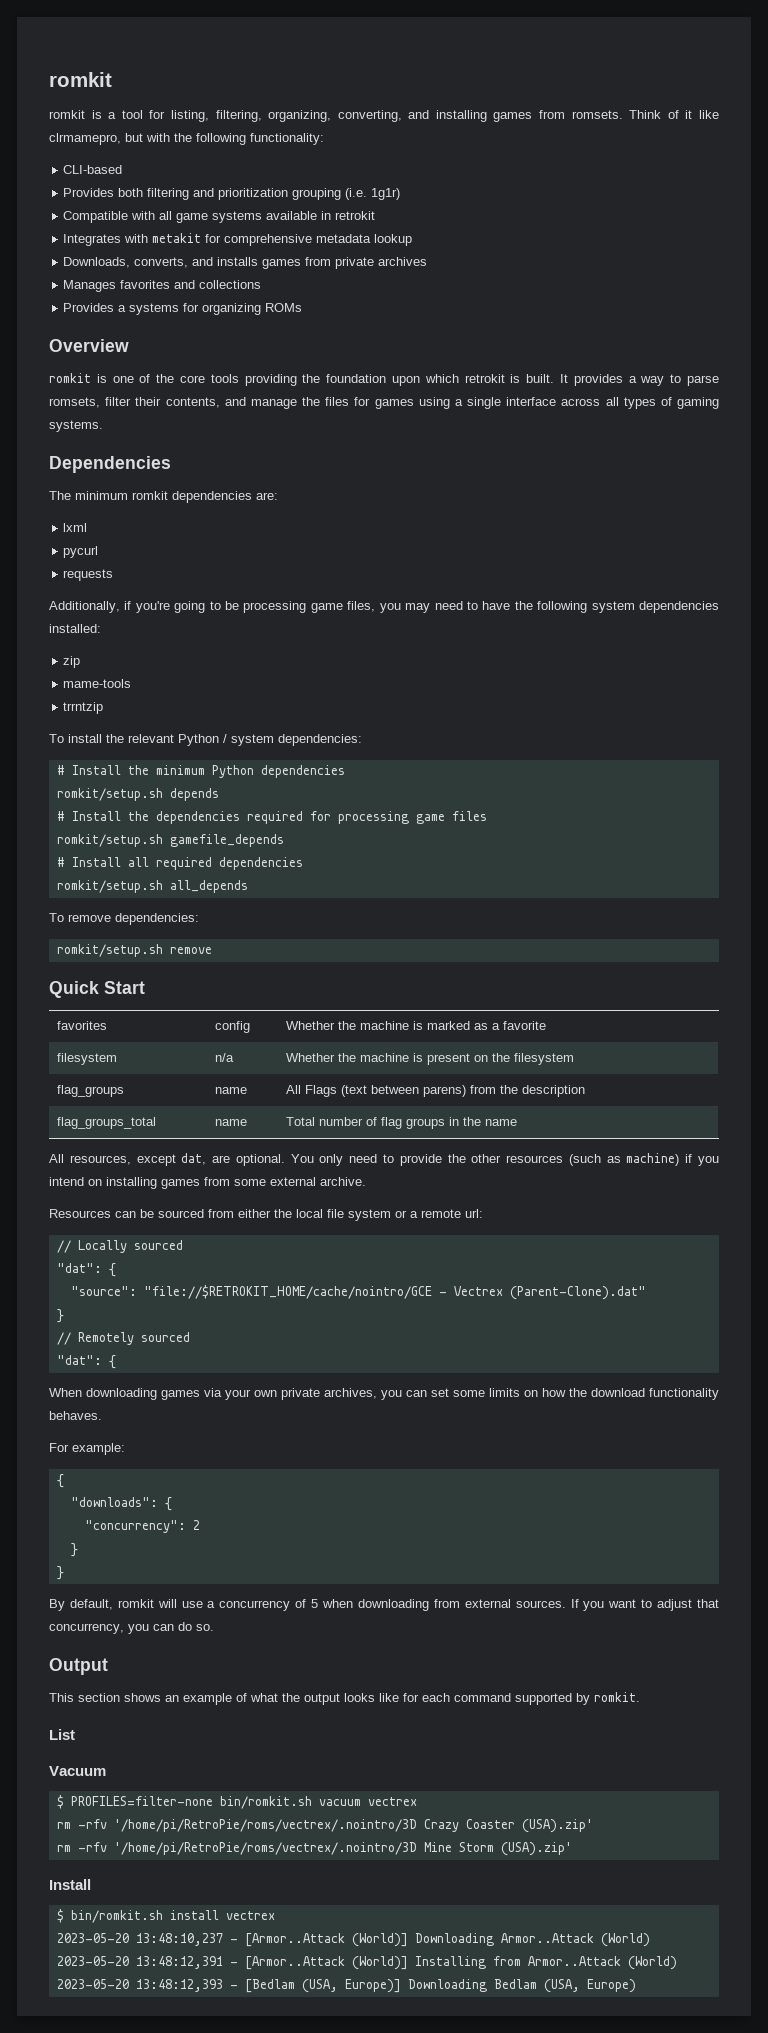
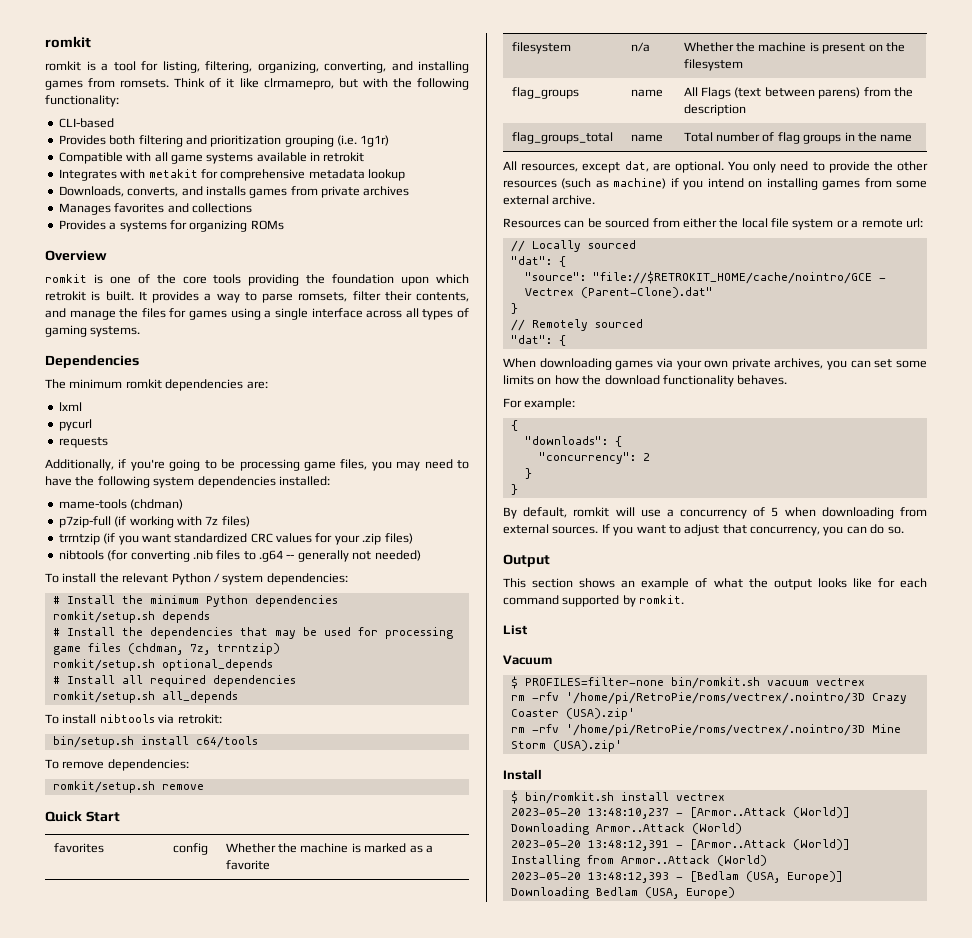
[63,656,81,668] [63,679,132,688] [63,702,104,714] zip // mame-tools // trrntzip -> [58,499,184,510] [58,516,250,528] [58,533,413,545] [58,550,421,562] mame-tools (chdman) // p7zip-full (if working with 7z files) // trrntzip (if you want standardized CRC values for your .zip files) // nibtools (for converting .nib files to .g64 -- generally not needed)
[246,811,303,824] required -> [239,627,351,639] that may be used
[56,834,284,847] // romkit/setup.sh gamefile_depends -> [127,643,280,655] [52,659,273,671] (chdman, 7z, trrntzip) // romkit/setup.sh optional_depends
(248, 886) none -> [45,714,222,724] [52,736,258,748] // To install nibtools via retrokit: // bin/setup.sh install c64/tools

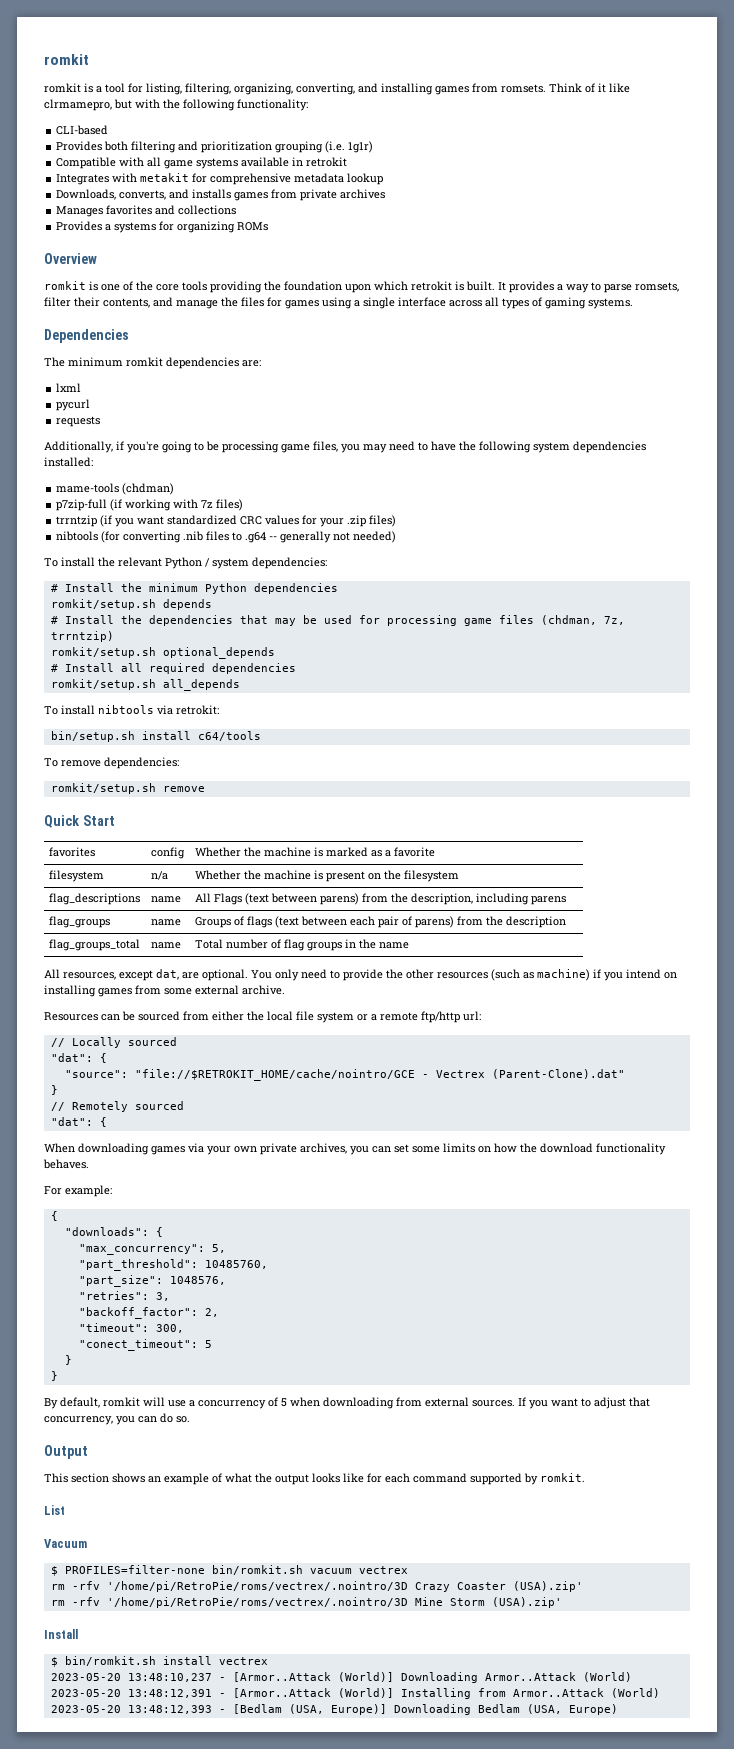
[511,87,579,99] flag_groups -> [49,893,141,905] flag_descriptions
(913, 92) none -> [411,893,567,905] [49,916,111,928] [151,919,182,926] [195,916,504,928] description, including parens // flag_groups | name | Groups of flags (text between each pair of parens) from the
(903, 223) none -> [421,1011,460,1023] ftp/http
[538,452,650,464] "concurrency": 2 -> [78,1244,226,1255] [78,1259,268,1271] [78,1275,226,1287] [78,1291,170,1301] [78,1307,219,1319] [78,1323,184,1333] [78,1339,212,1351] "max_concurrency": 5, // "part_threshold": 10485760, // "part_size": 1048576, // "retries": 3, // "backoff_factor": 2, // "timeout": 300, // "conect_timeout": 5

